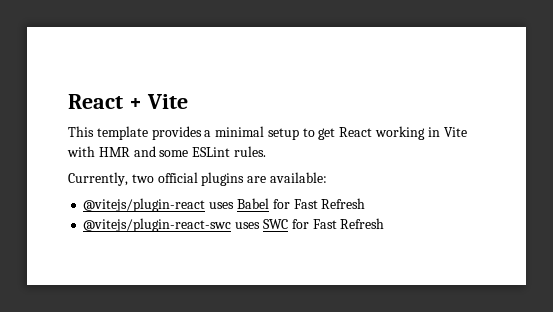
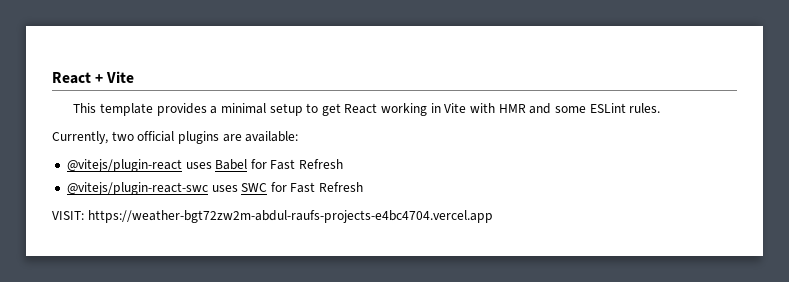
(385, 223) none -> [52,210,493,223] // VISIT: https://weather-bgt72zw2m-abdul-raufs-projects-e4bc4704.vercel.app

